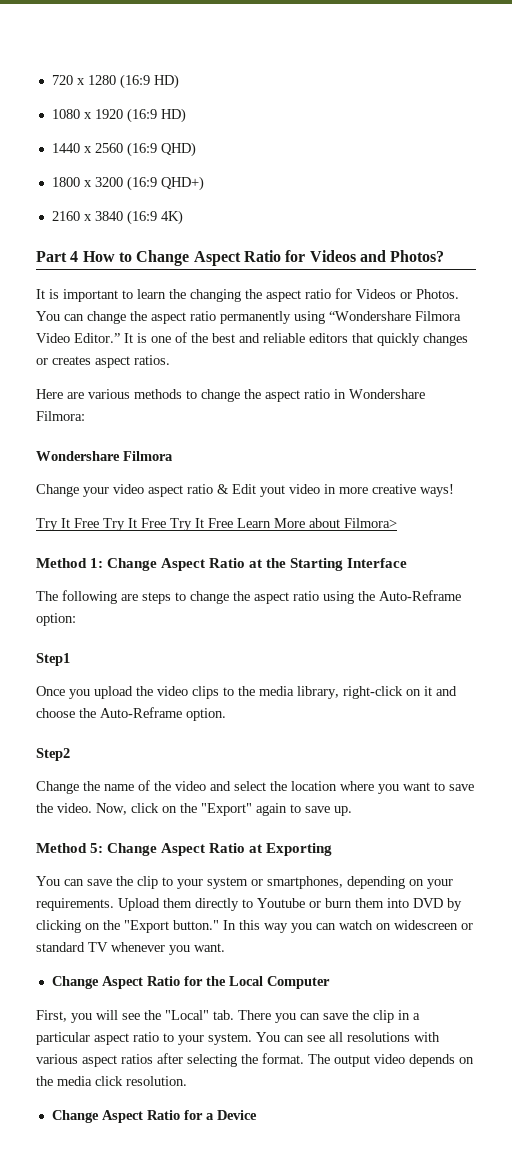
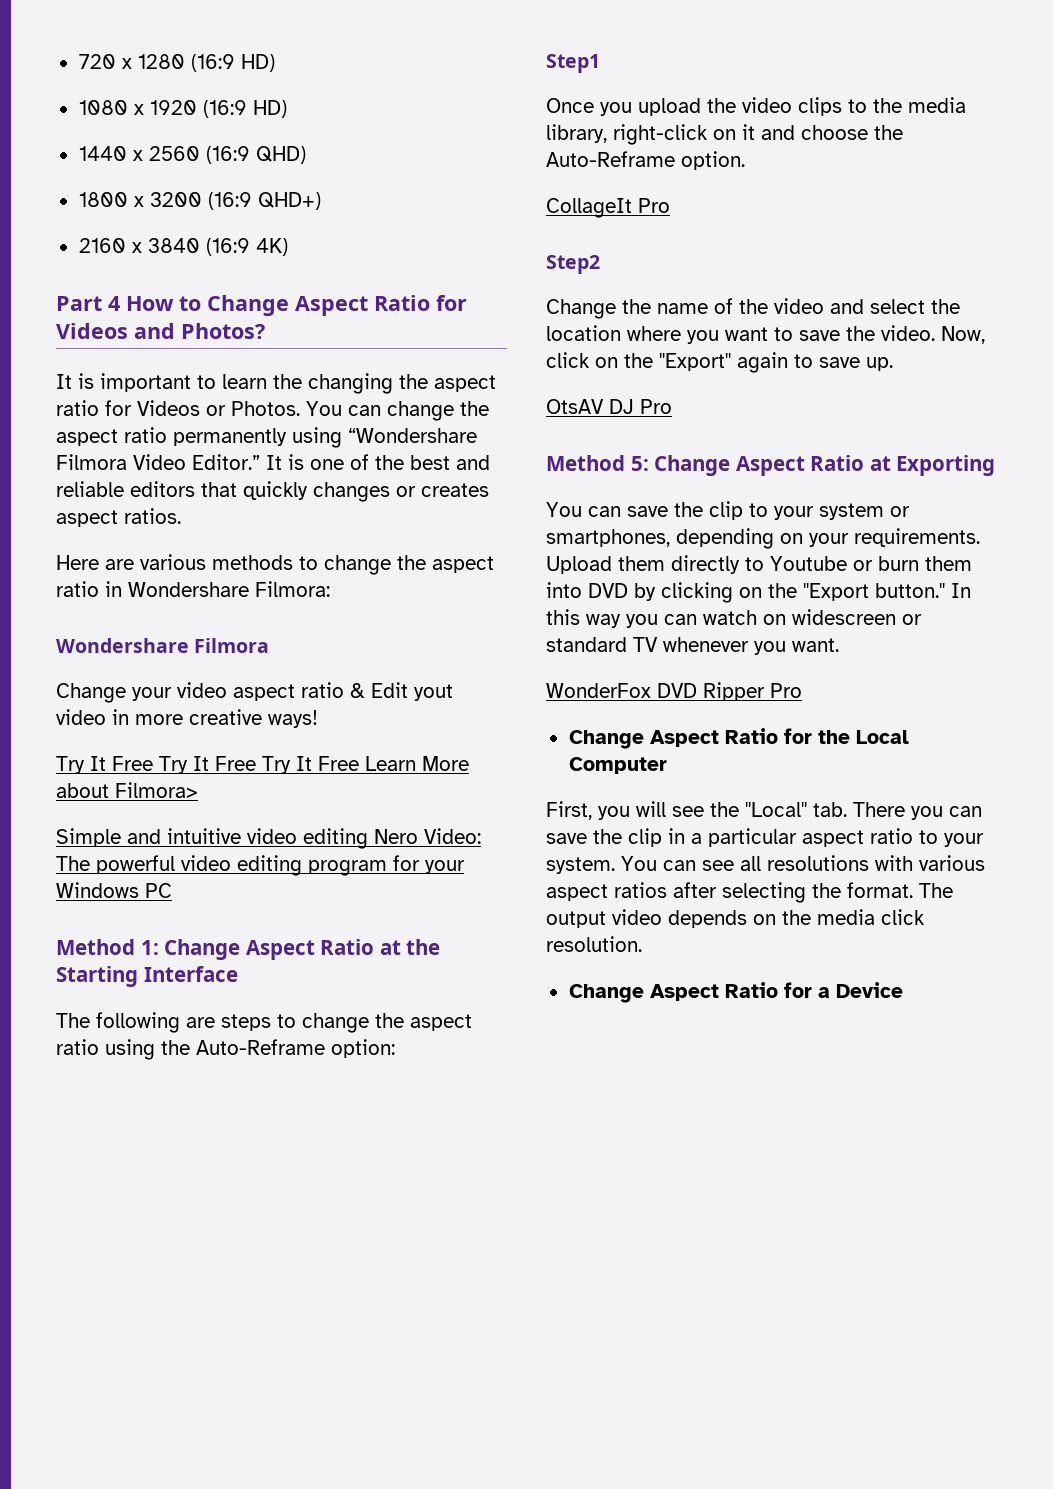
(397, 523) none -> [56,828,481,849] [56,855,465,876] [56,882,172,898] // Simple and intuitive video editing Nero Video: The powerful video editing program for your Windows PC
(226, 714) none -> [546,198,670,218] // CollageIt Pro
(352, 811) none -> [546,399,672,414] // OtsAV DJ Pro
(225, 947) none -> [546,682,802,701] // WonderFox DVD Ripper Pro

